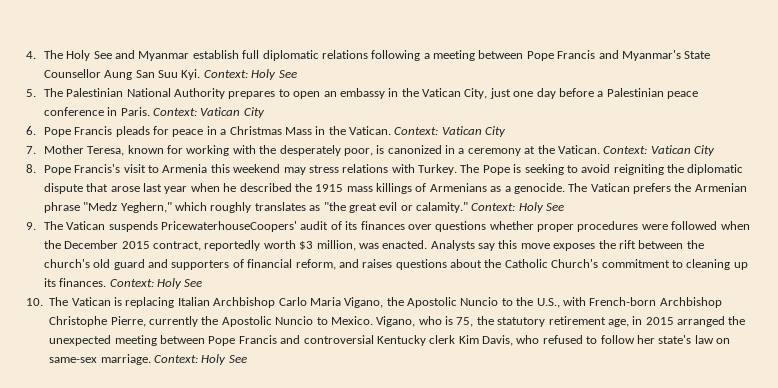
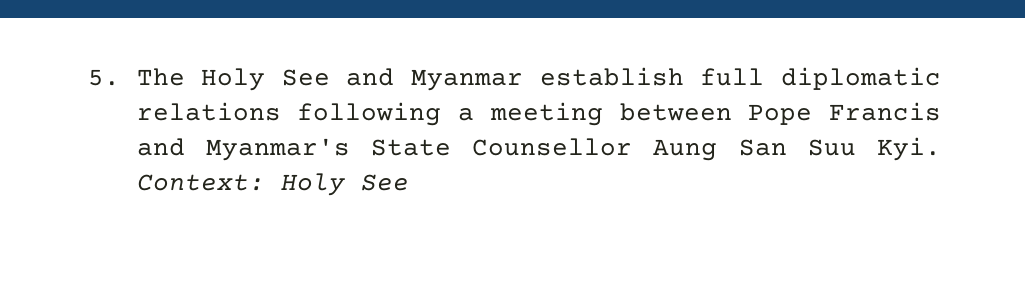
[26,51,36,59] 4. -> [88,69,120,86] 5.
[26,88,699,99] [43,107,265,118] [26,126,507,137] [26,145,716,156] [26,164,744,175] [43,183,747,194] [43,202,565,213] [26,221,750,232] [43,240,704,251] [43,259,748,270] [43,278,203,289] [26,297,722,308] [49,316,746,327] [49,335,730,346] [49,354,247,365] // 5. The Palestinian National Authority prepares to open an embassy in the Vatican City, just one day before a Palestinian peace conference in Paris. Context: Vatican City // 6. Pope Francis pleads for peace in a Christmas Mass in the Vatican. Context: Vatican City // 7. Mother Teresa, known for working with the desperately poor, is canonized in a ceremony at the Vatican. Context: Vatican City // 8. Pope Francis's visit to Armenia this weekend may stress relations with Turkey. The Pope is seeking to avoid reigniting the diplomatic dispute that arose last year when he described the 1915 mass killings of Armenians as a genocide. The Vatican prefers the Armenian phrase "Medz Yeghern," which roughly translates as "the great evil or calamity." Context: Holy See // 9. The Vatican suspends PricewaterhouseCoopers' audit of its finances over questions whether proper procedures were followed when the December 2015 contract, reportedly worth $3 million, was enacted. Analysts say this move exposes the rift between the church's old guard and supporters of financial reform, and raises questions about the Catholic Church's commitment to cleaning up its finances. Context: Holy See // 10. The Vatican is replacing Italian Archbishop Carlo Maria Vigano, the Apostolic Nuncio to the U.S., with French-born Archbishop Christophe Pierre, currently the Apostolic Nuncio to Mexico. Vigano, who is 75, the statutory retirement age, in 2015 arranged the unexpected meeting between Pope Francis and controversial Kentucky clerk Kim Davis, who refused to follow her state's law on same-sex marriage. Context: Holy See -> (409, 182) none

